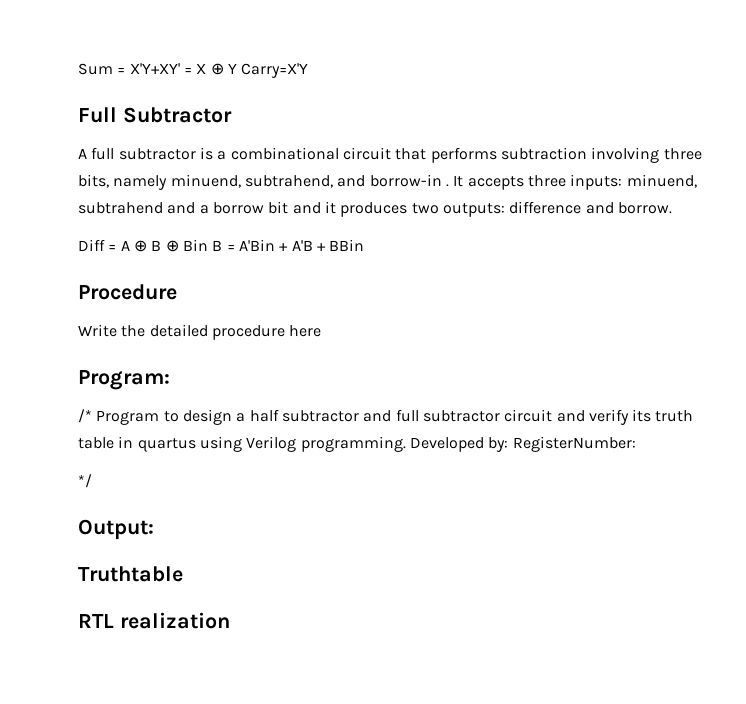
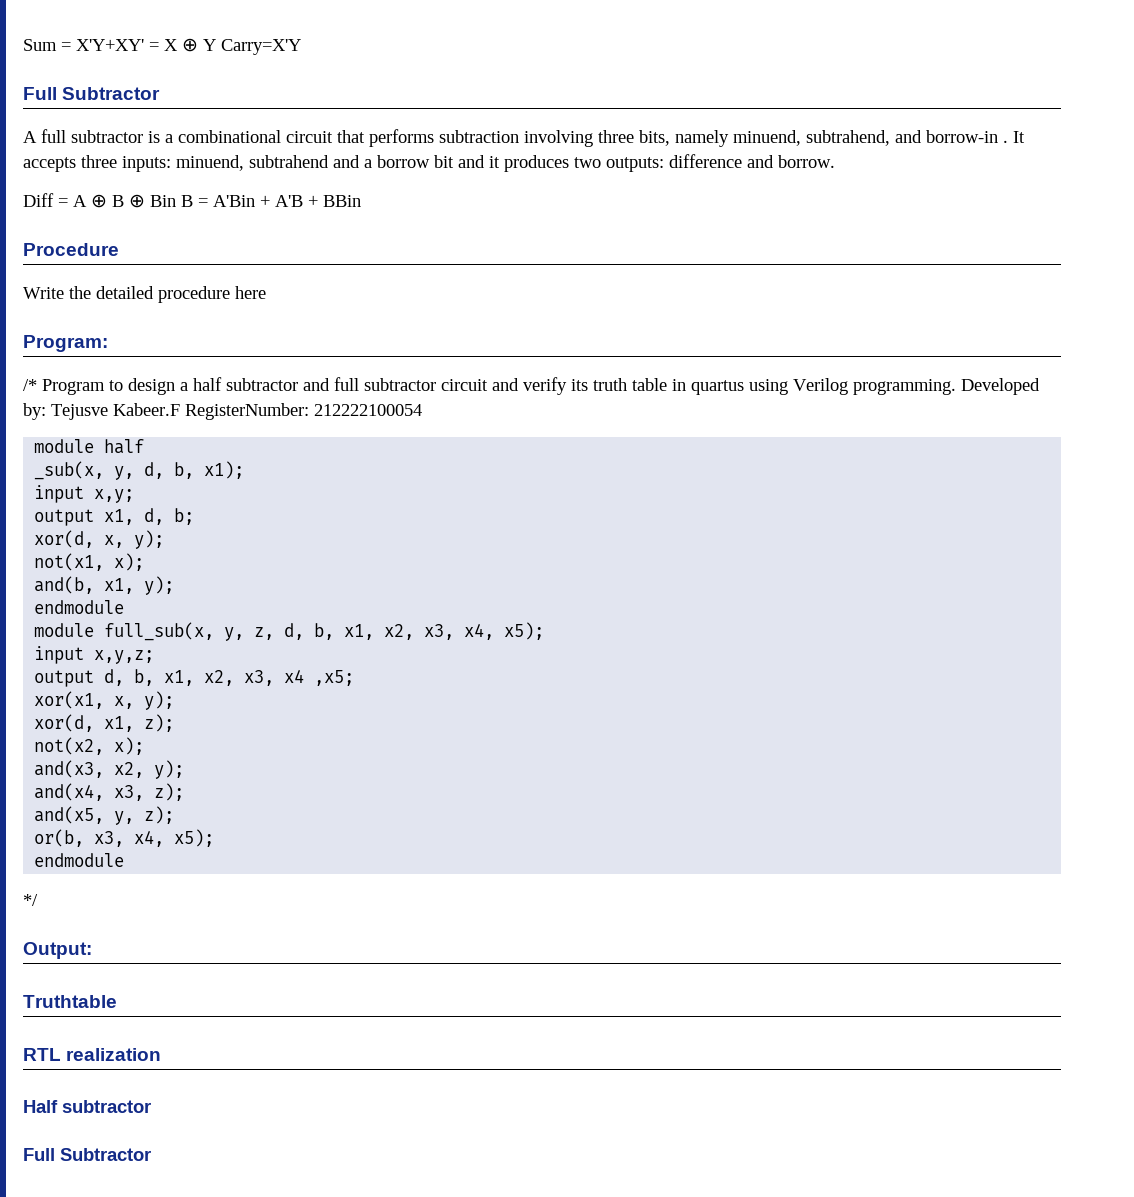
(509, 444) none -> [51,403,180,420] Tejusve Kabeer.F
(636, 444) none -> [314,404,422,416] [34,439,145,454] [34,461,245,480] [34,485,135,503] [34,508,195,526] [34,530,165,549] [34,553,145,571] [34,576,175,595] [34,600,125,614] [34,622,545,641] [34,646,155,664] [34,669,355,687] [34,691,175,710] [34,714,175,732] [34,737,145,755] [34,760,185,779] [34,783,185,801] [34,806,175,825] [34,829,215,847] [34,853,125,867] 212222100054 // module half // _sub(x, y, d, b, x1); // input x,y; // output x1, d, b; // xor(d, x, y); // not(x1, x); // and(b, x1, y); // endmodule // module full_sub(x, y, z, d, b, x1, x2, x3, x4, x5); // input x,y,z; // output d, b, x1, x2, x3, x4 ,x5; // xor(x1, x, y); // xor(d, x1, z); // not(x2, x); // and(x3, x2, y); // and(x4, x3, z); // and(x5, y, z); // or(b, x3, x4, x5); // endmodule
(230, 620) none -> [23,1100,151,1113] [23,1148,151,1161] // Half subtractor // Full Subtractor

